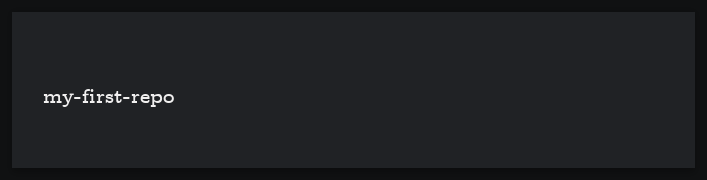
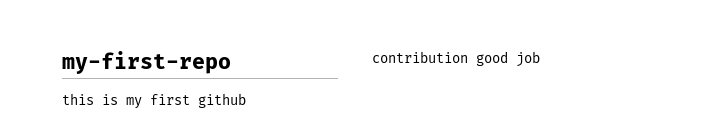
(175, 98) none -> [62,93,246,109] [372,51,540,67] // this is my first github contribution good job

